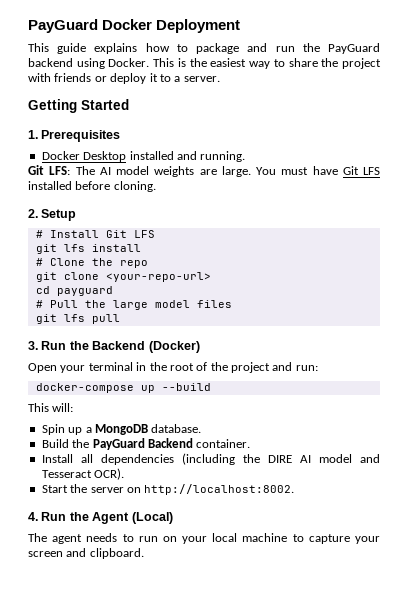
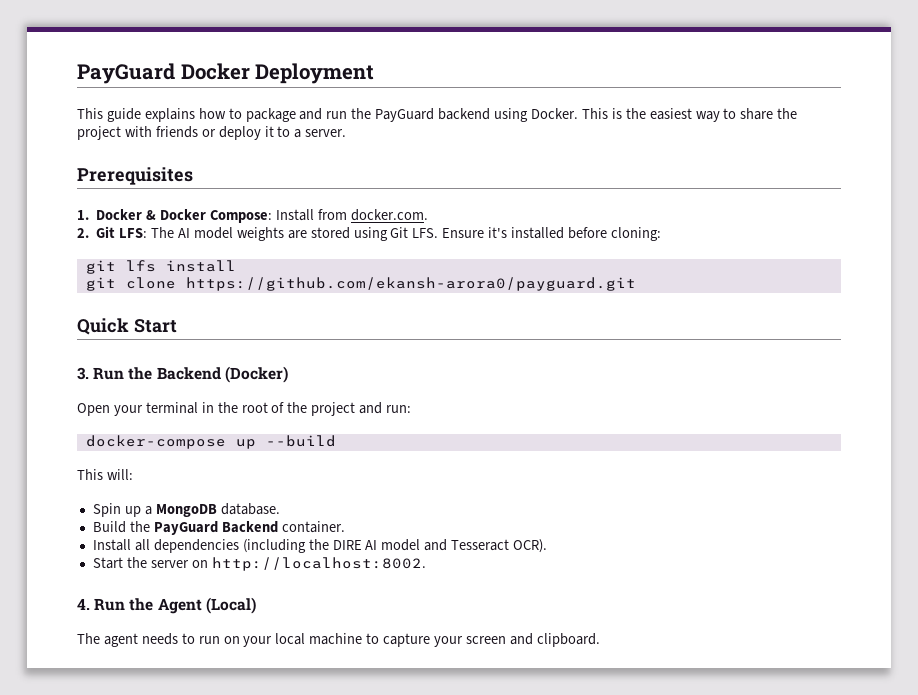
[28,99,129,113] [28,130,121,142] [41,151,246,162] Getting Started // 1. Prerequisites // Docker Desktop installed and running. // -> [77,167,193,185] [77,209,428,223] [77,228,89,238] Prerequisites // 1. Docker & Docker Compose: Install from docker.com. // 2.
[221,166,380,177] [28,181,156,192] [28,209,77,221] [35,230,155,238] [35,244,141,254] [35,258,148,268] [35,272,211,282] [35,286,113,296] [35,300,232,310] [35,314,120,324] large. You must have Git LFS installed before cloning. // 2. Setup // # Install Git LFS // git lfs install // # Clone the repo // git clone <your-repo-url> // cd payguard // # Pull the large model files // git lfs pull -> [310,227,661,241] [85,260,236,274] [85,277,636,291] [77,318,177,335] stored using Git LFS. Ensure it's installed before cloning: // git lfs install // git clone https://github.com/ekansh-arora0/payguard.git // Quick Start

